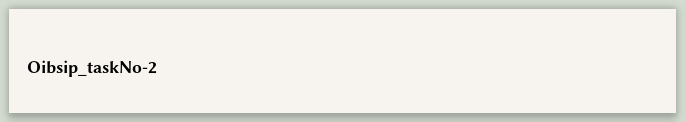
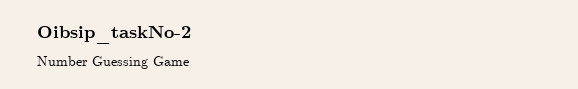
(157, 68) none -> [37,56,189,69] // Number Guessing Game

